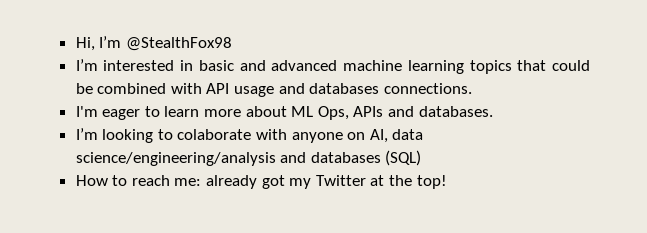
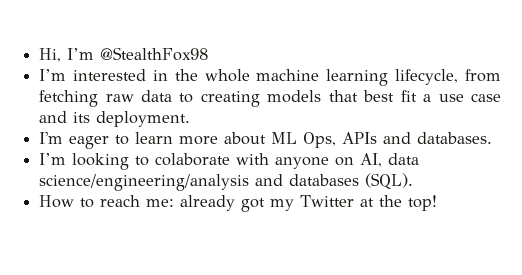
[198,60,590,74] [75,83,472,97] basic and advanced machine learning topics that could be combined with API usage and databases connections. -> [174,69,501,86] [39,90,501,107] [39,111,191,127] the whole machine learning lifecycle, from fetching raw data to creating models that best fit a use case and its deployment.
[385,150,422,166] (SQL) -> [365,173,414,189] (SQL).

